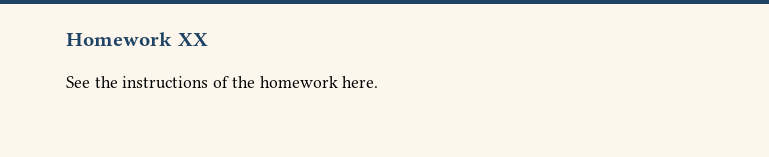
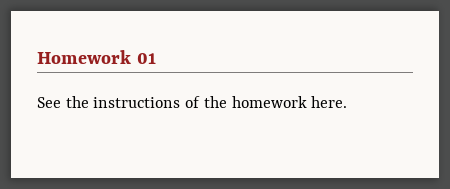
[177,33,208,46] XX -> [136,53,156,64] 01

